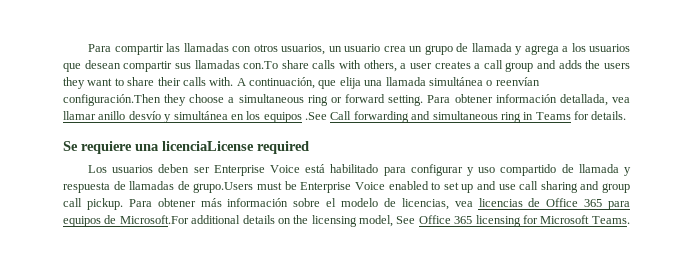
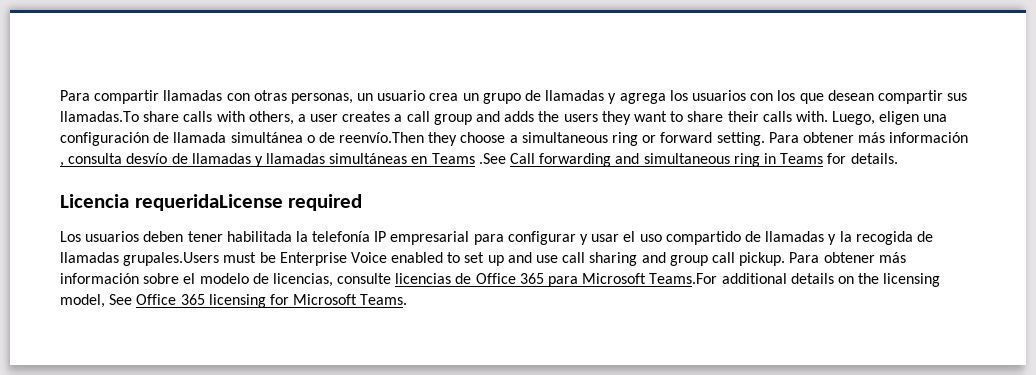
[166,43,181,52] las -> (160, 97) none
[253,44,326,55] otros usuarios, -> [253,90,353,104] otras personas,
[471,43,512,52] llamada -> [545,90,605,101] llamadas
[562,46,569,52] a -> (666, 98) none
(630, 48) none -> [750,90,796,101] con los
[194,60,279,69] llamadas con.To -> [60,111,139,122] llamadas.To
[236,77,383,89] A continuación, que elija una -> [832,111,948,125] [60,132,170,146] Luego, eligen una configuración de
[495,77,540,86] [63,94,161,106] reenvían configuración.Then -> [318,132,425,143] de reenvío.Then
[495,94,630,106] [63,111,302,123] información detallada, vea llamar anillo desvío y simultánea en los equipos -> [858,132,969,143] [60,153,475,167] más información , consulta desvío de llamadas y llamadas simultáneas en Teams
[63,141,254,154] Se requiere una licenciaLicense -> [60,194,283,211] Licencia requeridaLicense
[193,164,379,176] ser Enterprise Voice está habilitado -> [187,231,470,245] tener habilitada la telefonía IP empresarial
(475, 171) none -> [591,231,636,242] usar el
[578,164,631,176] [63,181,254,193] llamada y respuesta de llamadas de grupo.Users -> [765,231,933,245] [60,252,220,266] llamadas y la recogida de llamadas grupales.Users
[454,201,473,207] vea -> [337,273,392,284] consulte
[63,215,189,227] equipos de Microsoft.For -> [582,273,718,284] Microsoft Teams.For

